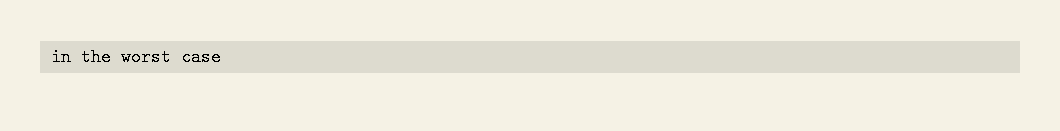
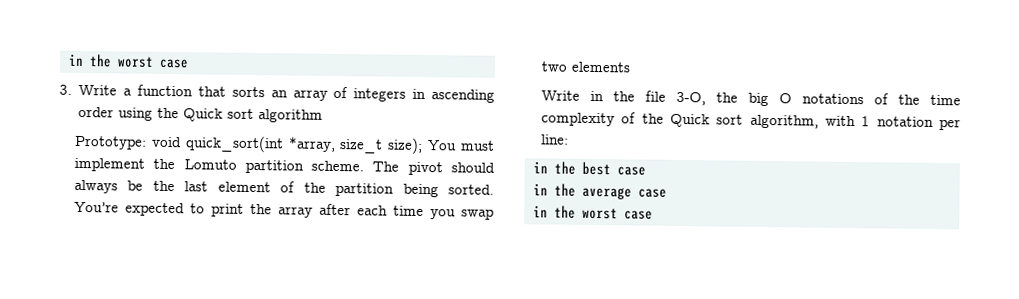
[50,48,221,66] in the worst case -> [67,53,189,69] [59,84,495,103] [78,106,324,123] [74,135,495,154] [74,157,496,176] [74,179,494,198] [74,201,495,220] [541,61,632,73] [541,90,961,107] [541,112,961,131] [541,134,570,145] [532,161,646,176] [532,183,667,200] [532,205,653,220] in the worst case // 3. Write a function that sorts an array of integers in ascending order using the Quick sort algorithm // Prototype: void quick_sort(int *array, size_t size); You must implement the Lomuto partition scheme. The pivot should always be the last element of the partition being sorted. You’re expected to print the array after each time you swap two elements // Write in the file 3-O, the big O notations of the time complexity of the Quick sort algorithm, with 1 notation per line: // in the best case // in the average case // in the worst case

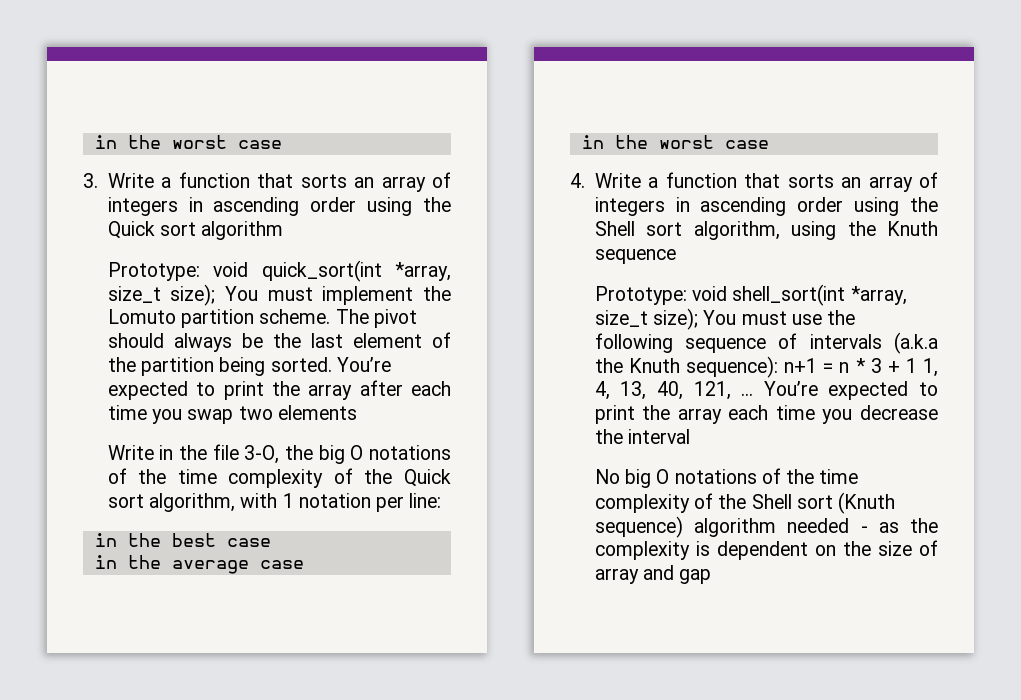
(653, 215) none -> [570,172,938,192] [594,197,938,216] [594,221,938,240] [594,249,676,264] [594,284,907,306] [594,308,856,330] [594,332,938,354] [594,356,938,378] [594,381,938,400] [594,405,938,424] [594,429,691,444] [594,468,859,488] [594,492,896,514] [594,516,938,538] [594,540,938,560] [594,565,712,584] // 4. Write a function that sorts an array of integers in ascending order using the Shell sort algorithm, using the Knuth sequence // Prototype: void shell_sort(int *array, size_t size); You must use the following sequence of intervals (a.k.a the Knuth sequence): n+1 = n * 3 + 1 1, 4, 13, 40, 121, ... You’re expected to print the array each time you decrease the interval // No big O notations of the time complexity of the Shell sort (Knuth sequence) algorithm needed - as the complexity is dependent on the size of array and gap

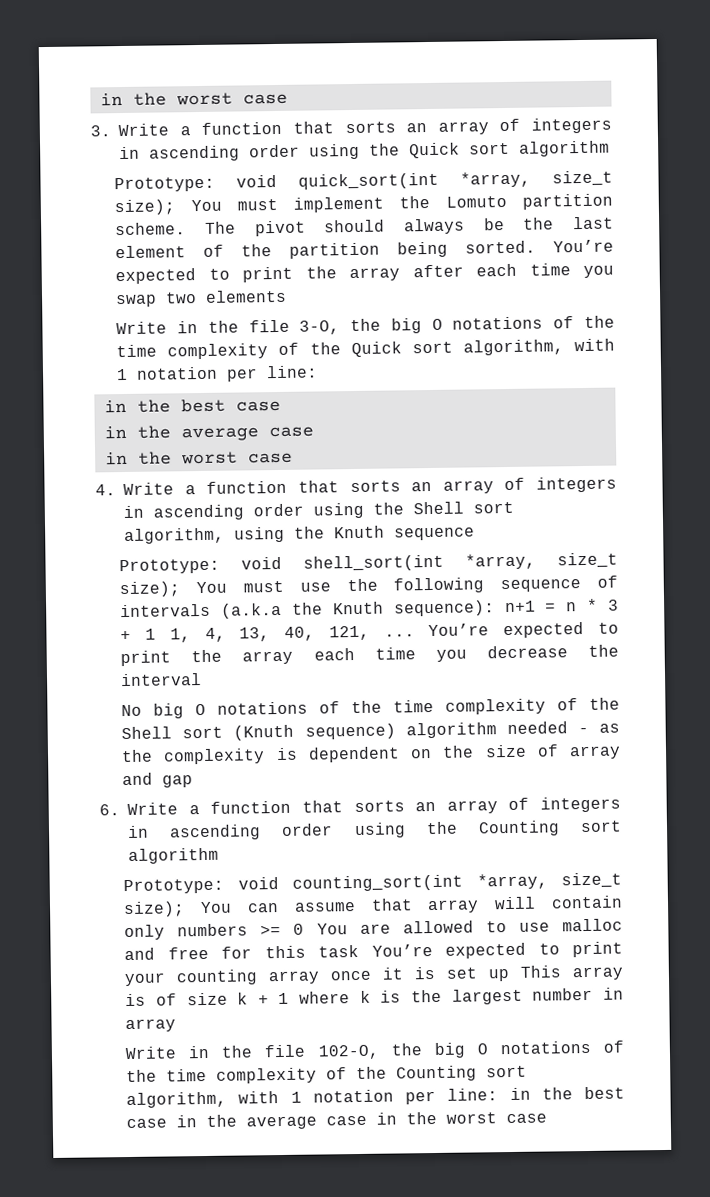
(712, 576) none -> [99,796,621,816] [127,820,622,841] [128,847,219,864] [123,872,622,895] [123,895,623,918] [124,918,623,941] [124,941,624,961] [124,965,624,987] [125,987,625,1007] [125,1018,177,1033] [125,1040,624,1060] [126,1065,528,1084] [126,1086,626,1109] [126,1111,548,1130] // 6. Write a function that sorts an array of integers in ascending order using the Counting sort algorithm // Prototype: void counting_sort(int *array, size_t size); You can assume that array will contain only numbers >= 0 You are allowed to use malloc and free for this task You’re expected to print your counting array once it is set up This array is of size k + 1 where k is the largest number in array // Write in the file 102-O, the big O notations of the time complexity of the Counting sort algorithm, with 1 notation per line: in the best case in the average case in the worst case

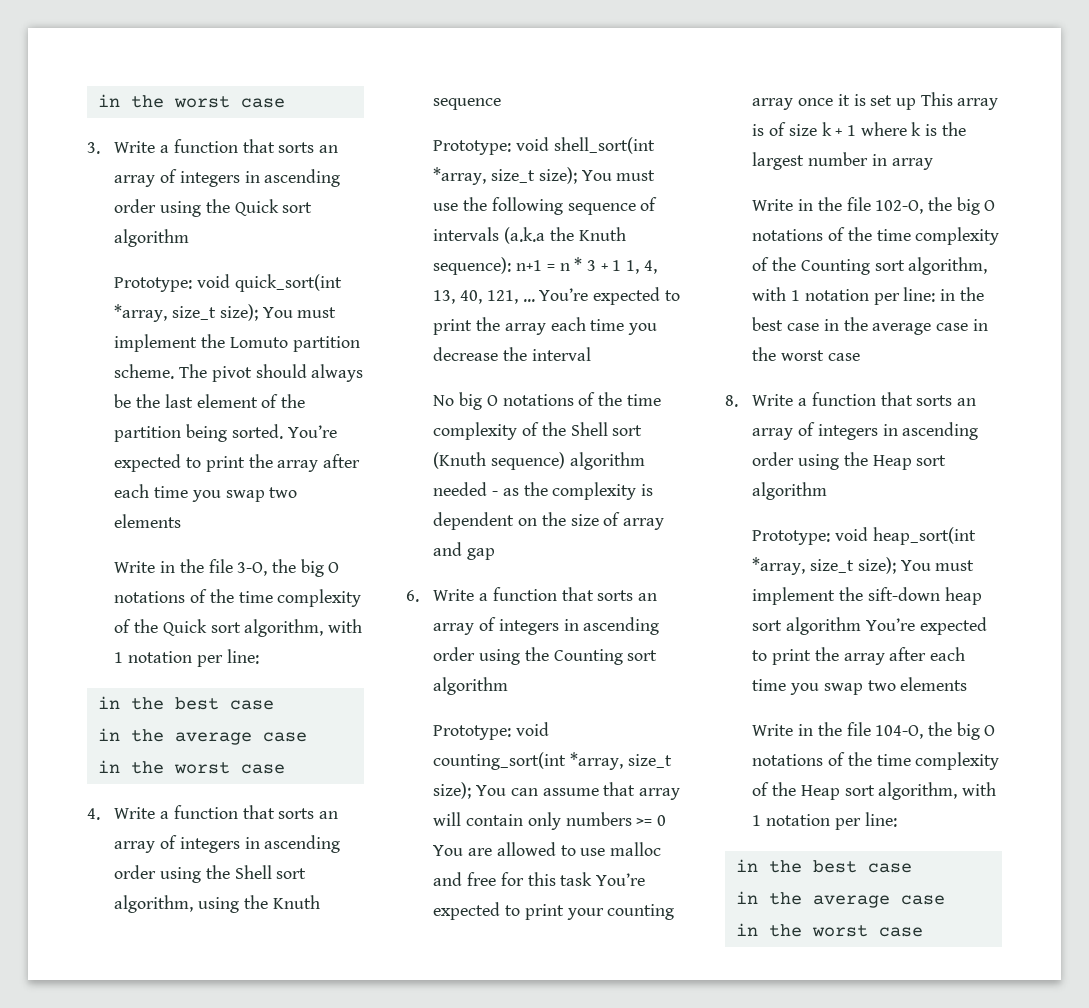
(548, 1118) none -> [725,392,977,407] [752,422,979,440] [752,452,947,470] [752,482,828,500] [752,527,976,545] [752,557,975,575] [752,587,982,605] [752,617,987,635] [752,647,966,665] [752,677,968,695] [752,722,996,740] [752,752,1000,770] [752,782,997,800] [752,812,897,830] [735,859,912,873] [735,891,945,908] [735,923,923,937] // 8. Write a function that sorts an array of integers in ascending order using the Heap sort algorithm // Prototype: void heap_sort(int *array, size_t size); You must implement the sift-down heap sort algorithm You’re expected to print the array after each time you swap two elements // Write in the file 104-O, the big O notations of the time complexity of the Heap sort algorithm, with 1 notation per line: // in the best case // in the average case // in the worst case

